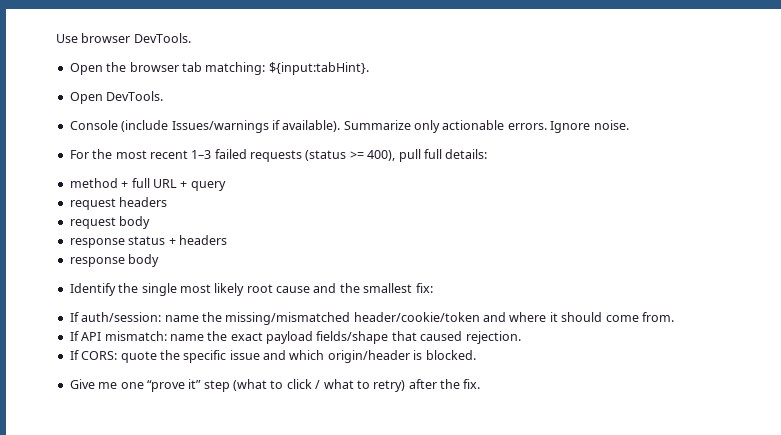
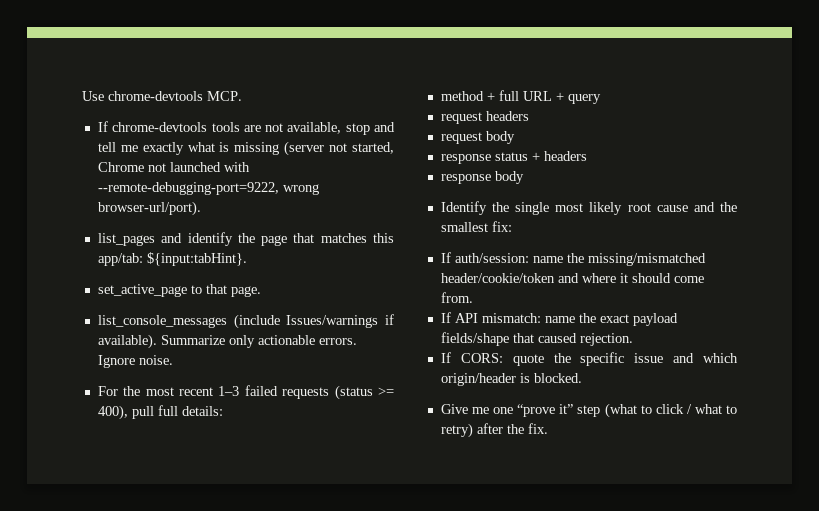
[81,33,191,43] [69,62,369,75] [69,91,164,104] [69,120,118,130] browser DevTools. // Open the browser tab matching: ${input:tabHint}. // Open DevTools. // Console -> [108,91,242,101] [97,121,395,135] [97,141,394,156] [97,162,250,172] [97,182,319,195] [97,201,201,216] [97,232,394,246] [97,252,247,266] [97,284,261,297] [97,315,227,328] chrome-devtools MCP. // If chrome-devtools tools are not available, stop and tell me exactly what is missing (server not started, Chrome not launched with --remote-debugging-port=9222, wrong browser-url/port). // list_pages and identify the page that matches this app/tab: ${input:tabHint}. // set_active_page to that page. // list_console_messages

